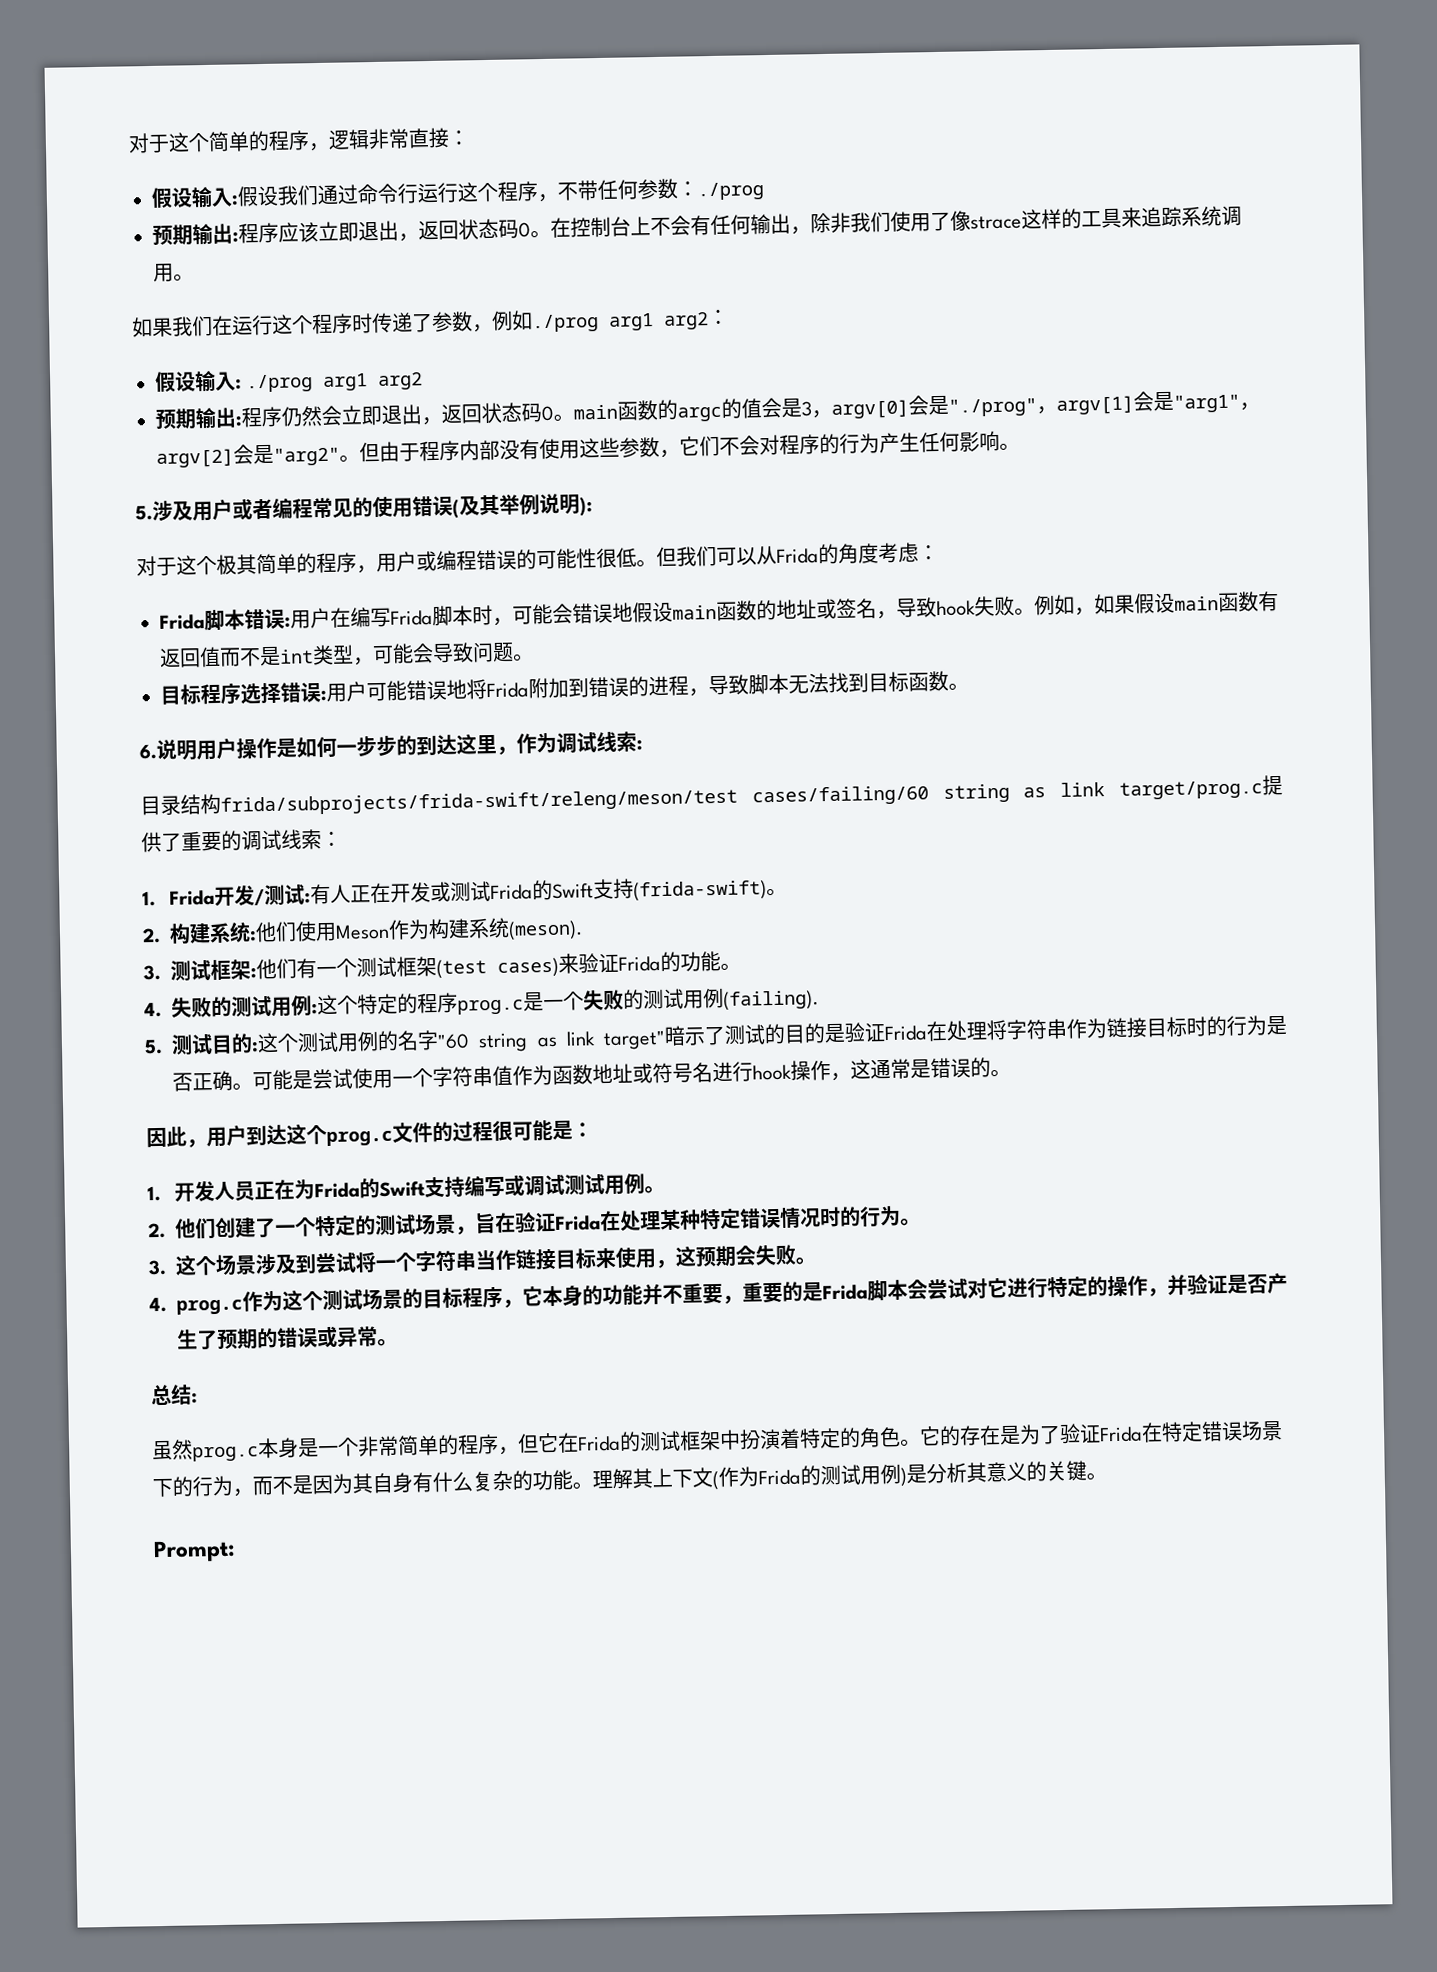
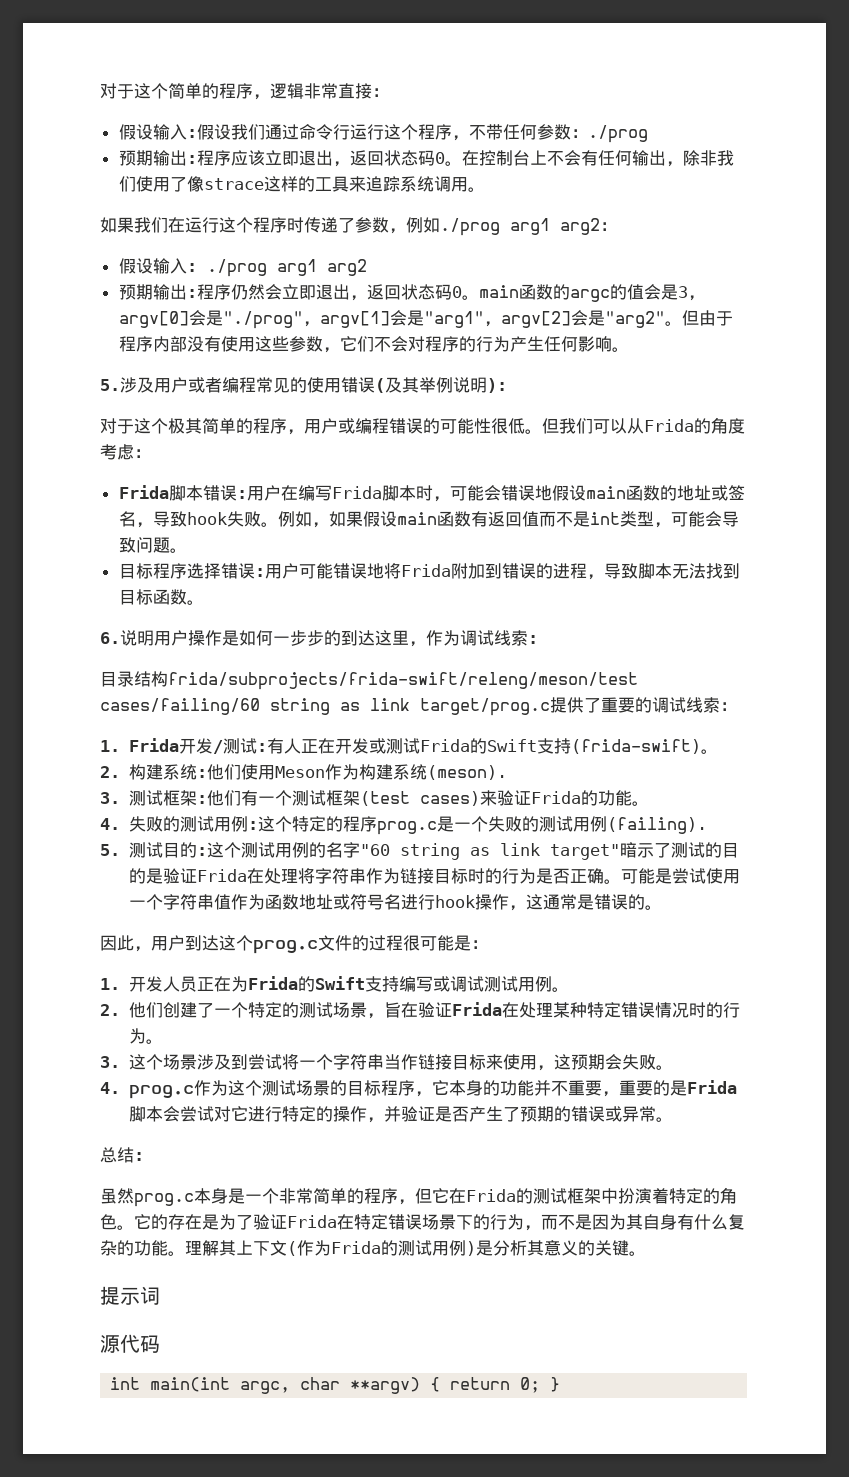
[153,1539,236,1563] Prompt: -> [100,1286,160,1305] [100,1334,160,1353] [110,1377,561,1394] 提示词 // 源代码 // int main(int argc, char **argv) { return 0; }

